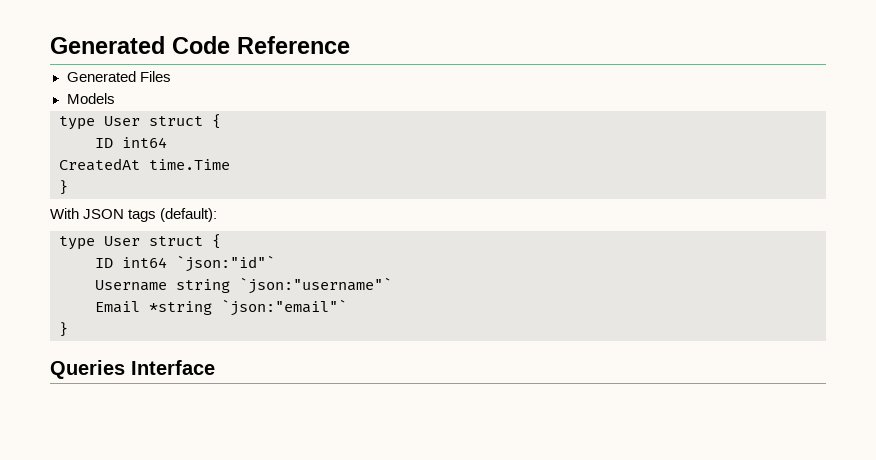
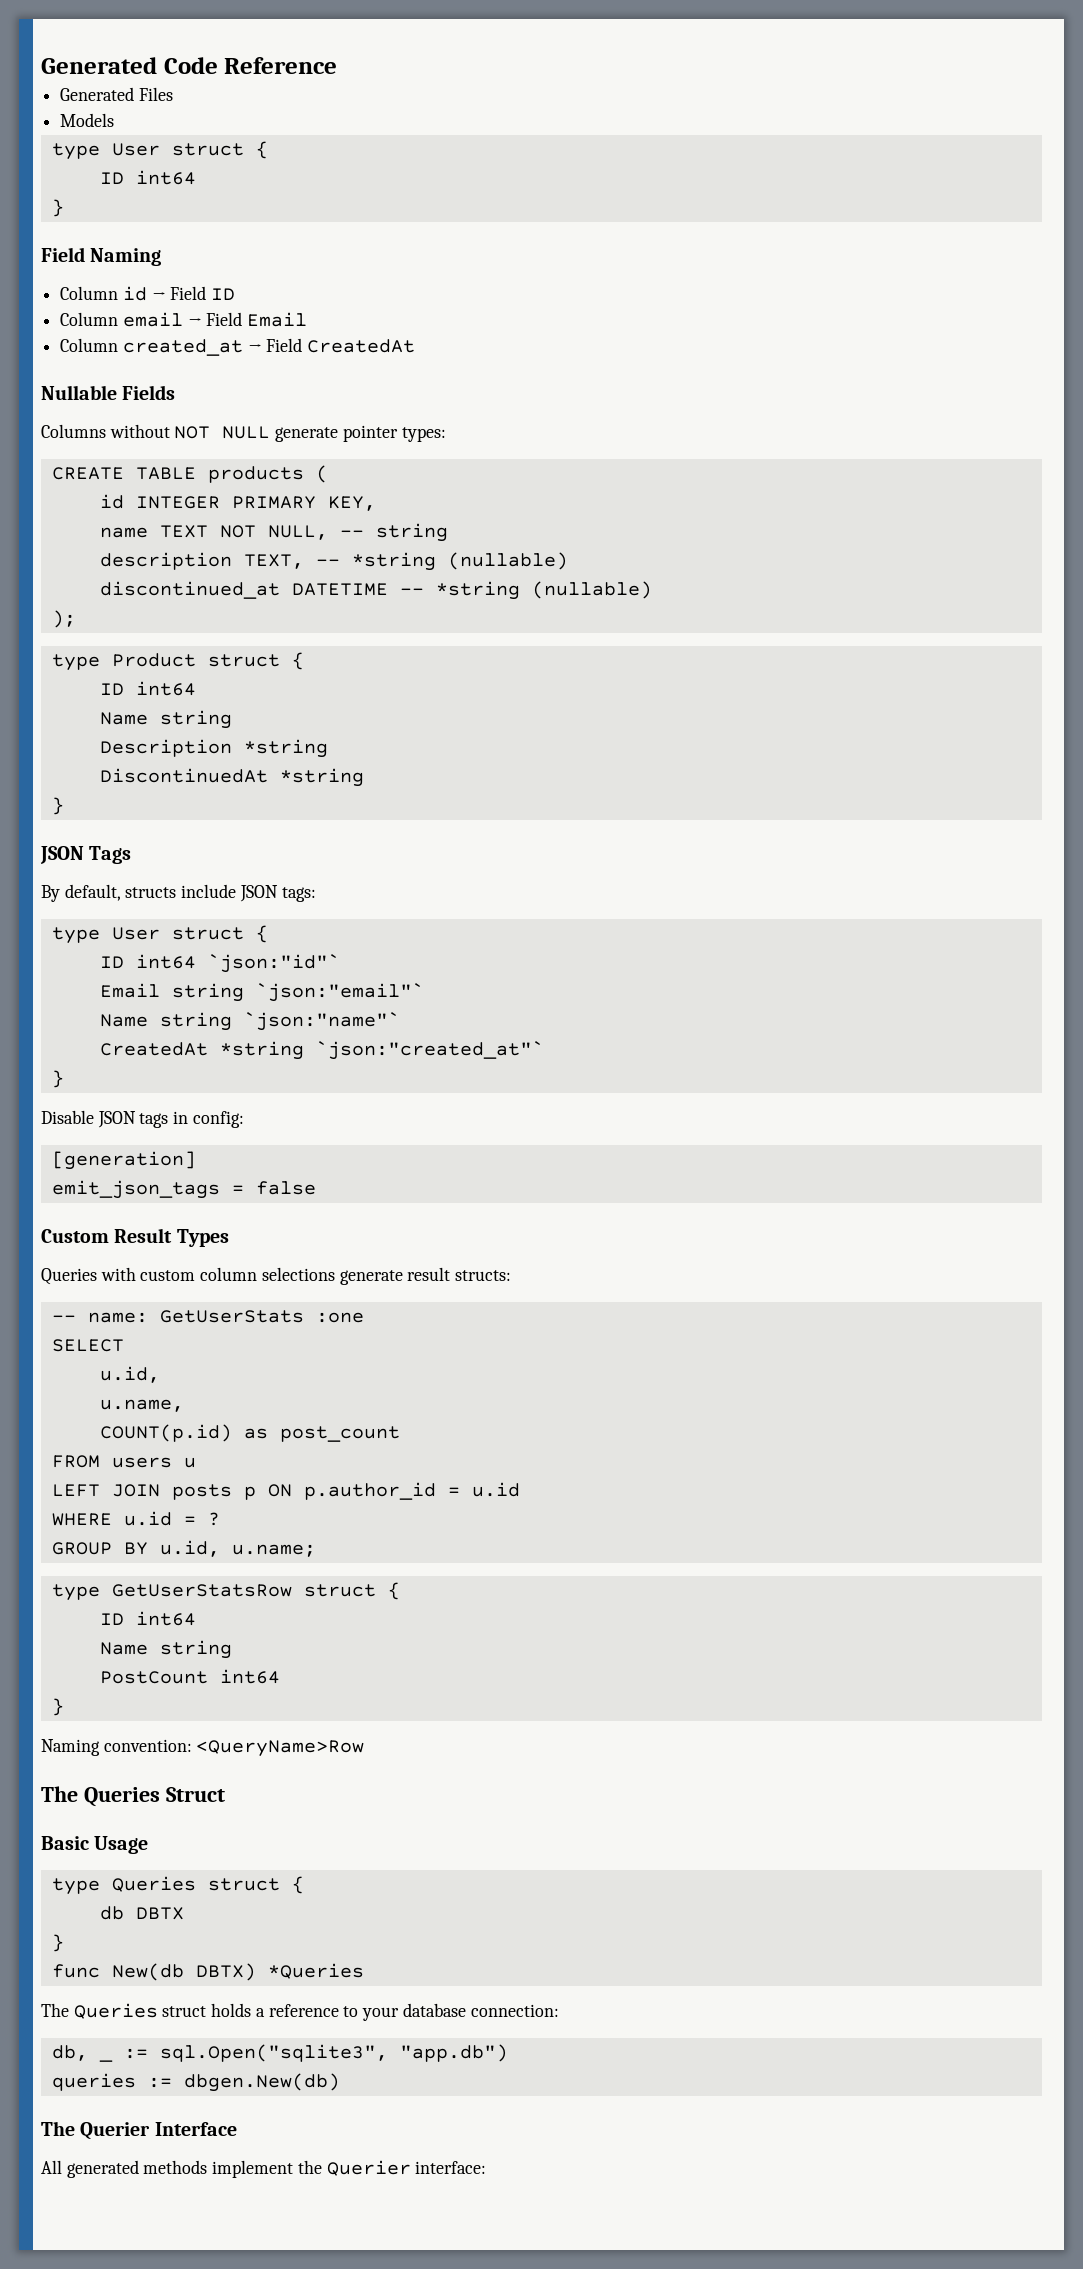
[59,158,230,171] [59,180,68,195] [50,208,218,222] CreatedAt time.Time // } // With JSON tags (default): -> [51,199,64,217] [41,247,162,266] [60,286,236,301] [60,312,308,327] [60,338,416,356] [41,385,176,400] [41,424,446,442] [51,465,328,483] [99,494,376,511] [99,523,448,542] [99,552,568,571] [99,581,652,600] [51,610,76,628] [51,652,304,671] [99,681,196,696] [99,710,232,729] [99,739,328,758] [99,768,364,787] [51,797,64,815] [40,846,132,864] [41,884,316,902] } // Field Naming // Column id → Field ID // Column email → Field Email // Column created_at → Field CreatedAt // Nullable Fields // Columns without NOT NULL generate pointer types: // CREATE TABLE products ( // id INTEGER PRIMARY KEY, // name TEXT NOT NULL, -- string // description TEXT, -- *string (nullable) // discontinued_at DATETIME -- *string (nullable) // ); // type Product struct { // ID int64 // Name string // Description *string // DiscontinuedAt *string // } // JSON Tags // By default, structs include JSON tags:
[95,277,392,294] [95,299,347,316] [59,322,68,337] [50,360,215,379] Username string `json:"username"` // Email *string `json:"email"` // } // Queries Interface -> [99,983,424,1002] [99,1012,400,1031] [99,1041,544,1060] [51,1070,64,1088] [41,1110,244,1128] [51,1151,196,1170] [51,1180,316,1199] [41,1228,229,1247] [41,1267,512,1285] [51,1310,364,1323] [51,1339,124,1352] [99,1366,160,1383] [99,1399,184,1412] [99,1424,400,1442] [51,1455,196,1468] [51,1482,520,1500] [51,1511,220,1526] [51,1540,316,1557] [51,1582,400,1601] [99,1611,196,1626] [99,1640,232,1659] [99,1669,280,1684] [51,1698,64,1716] [41,1739,365,1757] [41,1786,225,1807] [41,1836,149,1854] [51,1876,304,1895] [99,1906,184,1920] [51,1934,64,1952] [51,1963,364,1981] [41,2003,559,2021] [51,2044,508,2062] [51,2073,340,2092] [41,2121,237,2140] [41,2160,487,2178] Email string `json:"email"` // Name string `json:"name"` // CreatedAt *string `json:"created_at"` // } // Disable JSON tags in config: // [generation] // emit_json_tags = false // Custom Result Types // Queries with custom column selections generate result structs: // -- name: GetUserStats :one // SELECT // u.id, // u.name, // COUNT(p.id) as post_count // FROM users u // LEFT JOIN posts p ON p.author_id = u.id // WHERE u.id = ? // GROUP BY u.id, u.name; // type GetUserStatsRow struct { // ID int64 // Name string // PostCount int64 // } // Naming convention: <QueryName>Row // The Queries Struct // Basic Usage // type Queries struct { // db DBTX // } // func New(db DBTX) *Queries // The Queries struct holds a reference to your database connection: // db, _ := sql.Open("sqlite3", "app.db") // queries := dbgen.New(db) // The Querier Interface // All generated methods implement the Querier interface:

